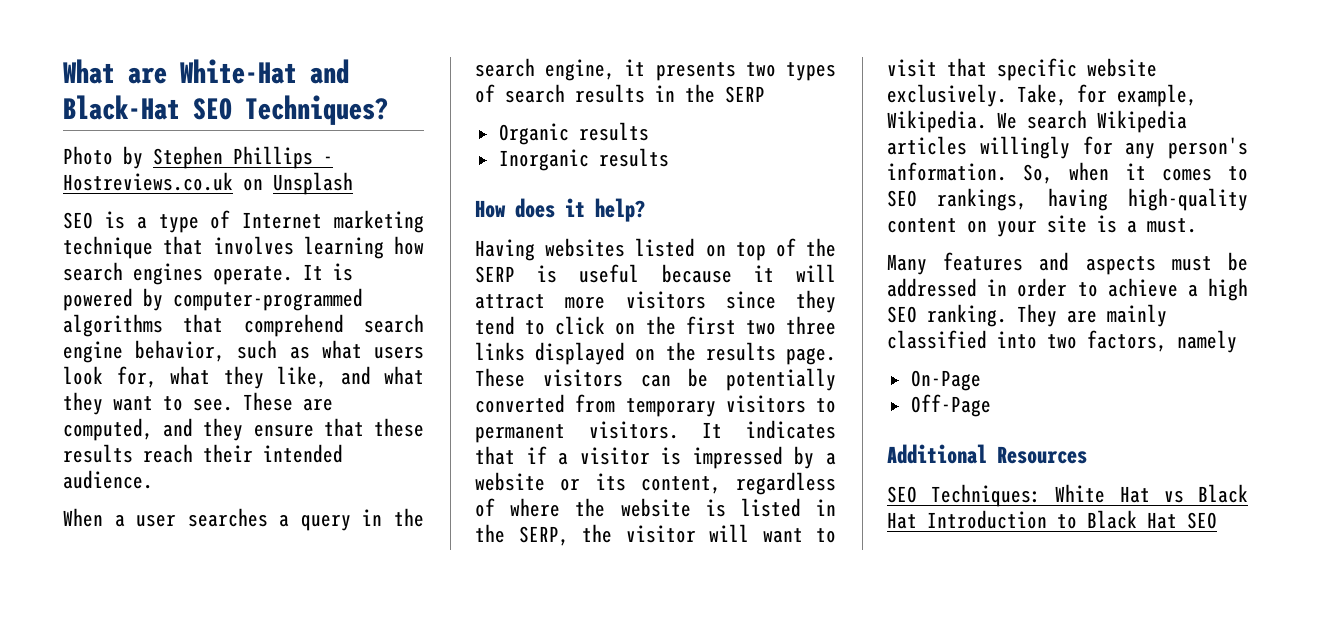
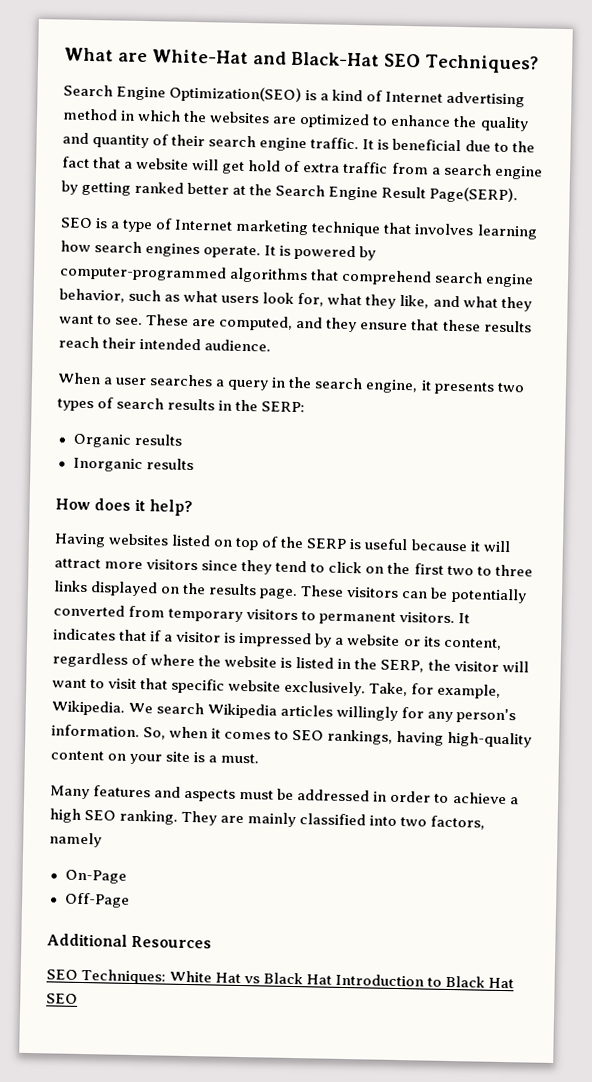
[63,146,333,169] [63,172,353,195] Photo by Stephen Phillips - Hostreviews.co.uk on Unsplash -> [63,84,526,108] [62,108,529,132] [62,132,535,153] [62,156,543,180] [61,180,519,204] Search Engine Optimization(SEO) is a kind of Internet advertising method in which the websites are optimized to enhance the quality and quantity of their search engine traffic. It is beneficial due to the fact that a website will get hold of extra traffic from a search engine by getting ranked better at the Search Engine Result Page(SERP).
[725,86,765,103] SERP -> [261,401,306,413] SERP:
(776, 327) none -> [476,566,492,576] to

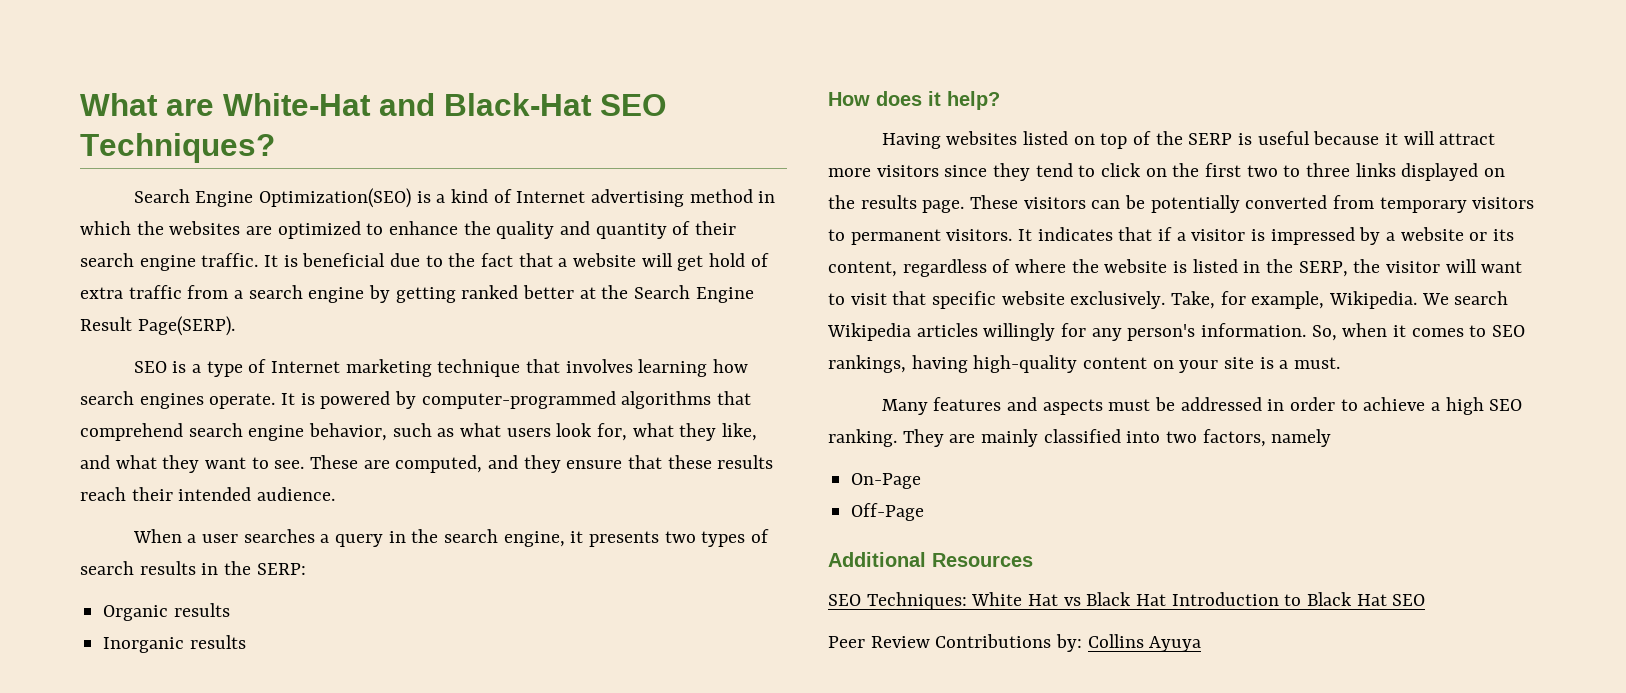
(78, 998) none -> [828,634,1202,652] // Peer Review Contributions by: Collins Ayuya

